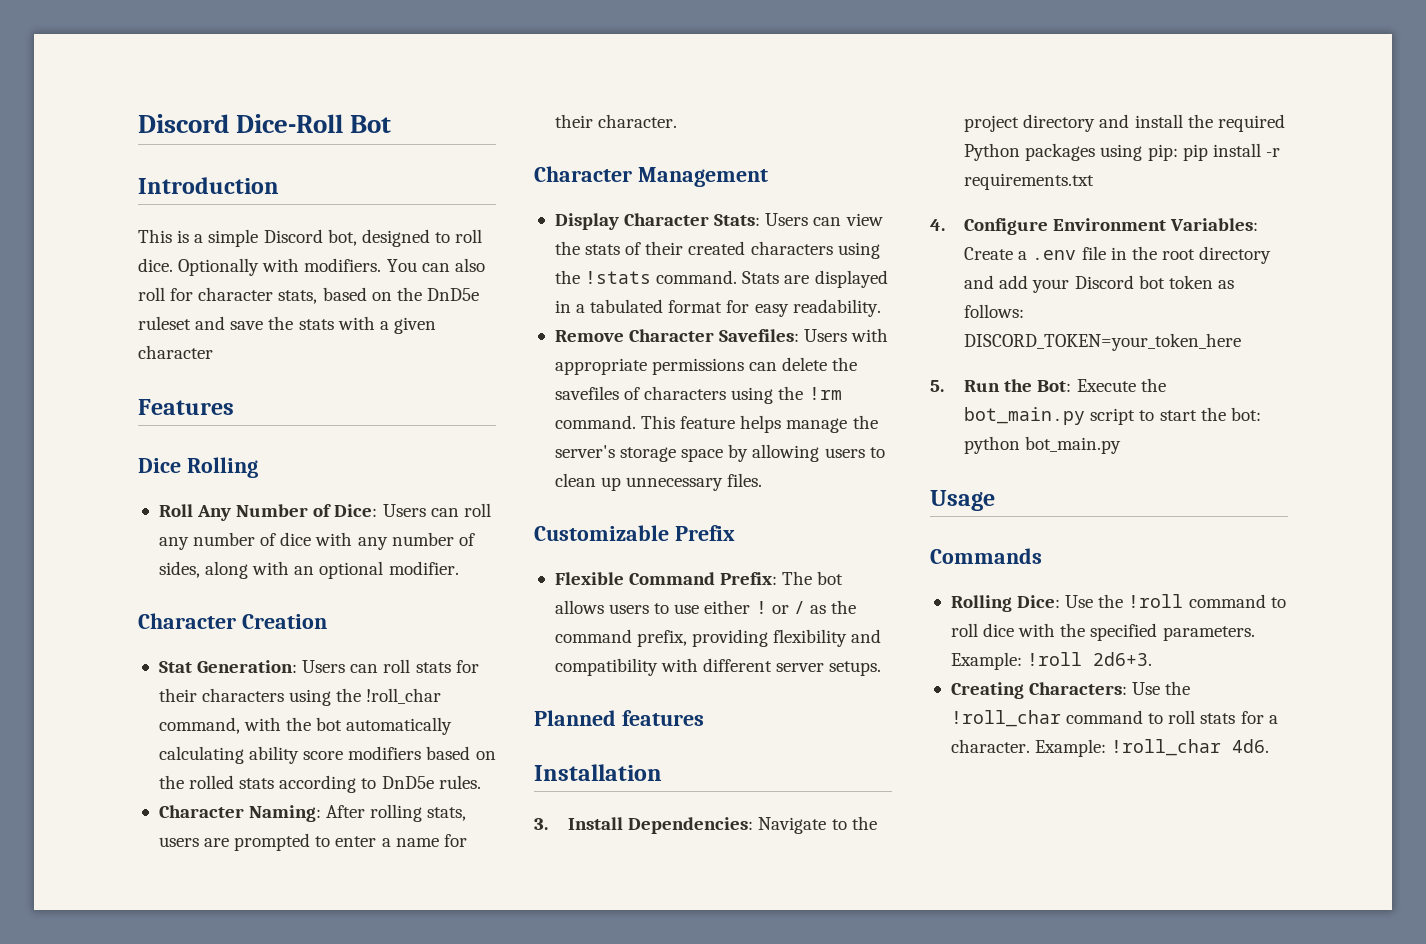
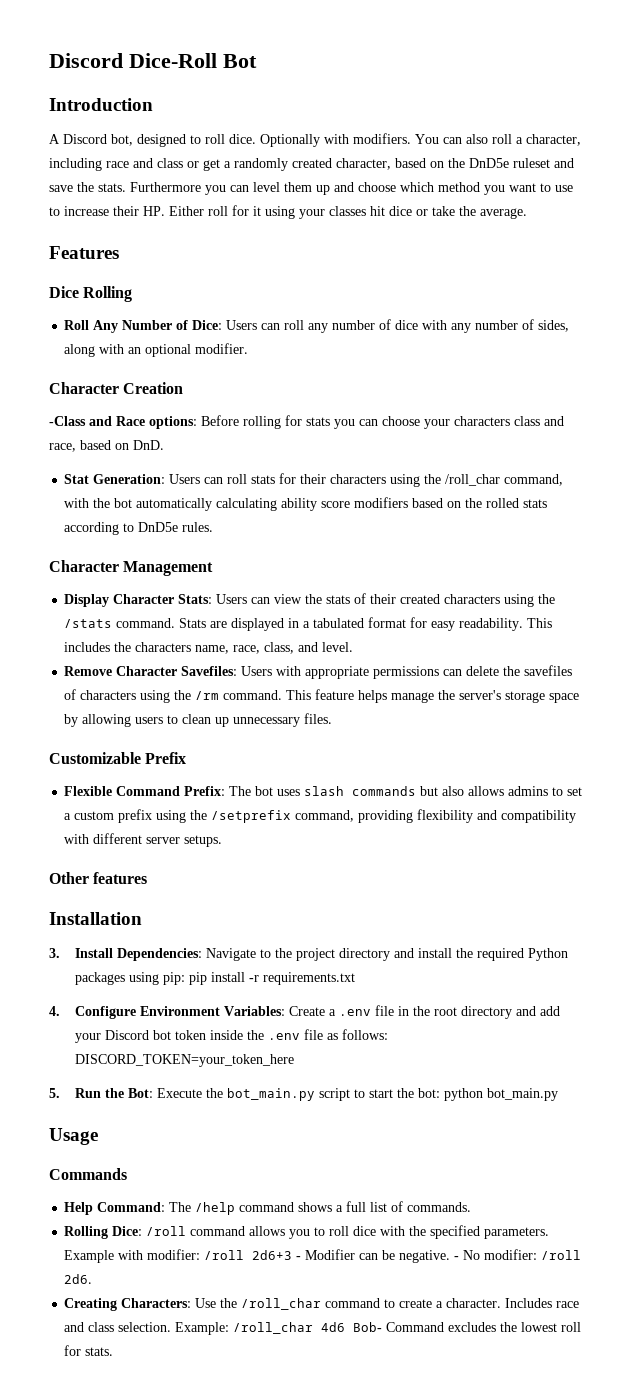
[138,229,259,247] This is a simple -> [49,134,60,144] A
[170,287,318,304] for character stats, -> [516,134,581,146] [49,158,391,171] a character, including race and class or get a randomly created character,
[298,316,436,334] [138,345,213,359] stats with a given character -> [98,182,573,195] [49,205,527,219] stats. Furthermore you can level them up and choose which method you want to use to increase their HP. Either roll for it using your classes hit dice or take the average.
(327, 621) none -> [49,415,564,429] [49,440,164,452] // -Class and Race options: Before rolling for stats you can choose your characters class and race, based on DnD.
[366,688,442,704] !roll_char -> [445,474,501,486] /roll_char
[158,804,467,822] [158,833,467,851] [554,114,678,128] // Character Naming: After rolling stats, users are prompted to enter a name for their character. -> (214, 527) none
[585,271,652,284] !stats -> [64,619,113,628] /stats
(881, 308) none -> [527,618,553,628] [64,642,354,654] This includes the characters name, race, class, and level.
[808,387,842,400] !rm -> [195,691,220,700] /rm
[554,600,857,614] [554,629,688,647] allows users to use either ! or / as the command prefix, -> [277,786,583,796] [64,809,355,823] uses slash commands but also allows admins to set a custom prefix using the /setprefix command,
[534,710,616,726] Planned -> [49,872,89,884] Other
(1213, 282) none -> [209,1029,323,1040] inside the .env file
[950,594,1266,612] Rolling Dice: Use the !roll command -> [64,1201,472,1215] [64,1226,311,1239] Help Command: The /help command shows a full list of commands. // Rolling Dice: /roll command allows you
[950,652,1153,670] Example: !roll 2d6+3. -> [64,1249,582,1263] [64,1274,93,1284] Example with modifier: /roll 2d6+3 - Modifier can be negative. - No modifier: /roll 2d6.
[950,710,1278,727] [950,739,1270,757] !roll_char command to roll stats for a character. Example: !roll_char 4d6. -> [241,1298,580,1310] [64,1322,582,1335] [64,1345,114,1356] /roll_char command to create a character. Includes race and class selection. Example: /roll_char 4d6 Bob- Command excludes the lowest roll for stats.

